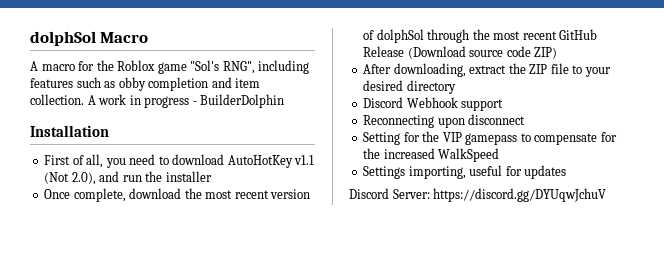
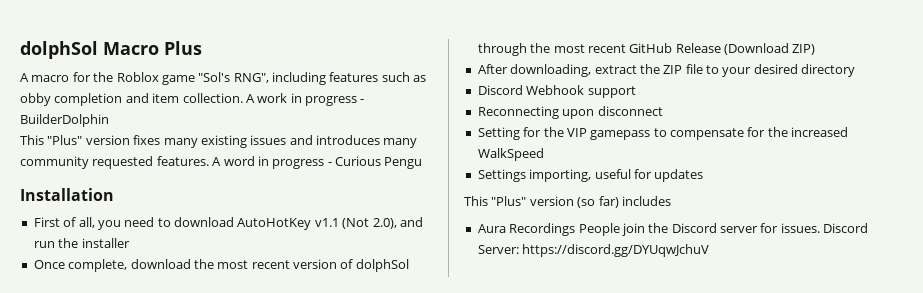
(149, 37) none -> [164,41,202,55] Plus
(285, 101) none -> [20,135,418,148] [20,156,423,169] // This "Plus" version fixes many existing issues and introduces many community requested features. A word in progress - Curious Pengu
[469,46,531,57] source code -> (789, 49) none
(567, 172) none -> [464,196,671,208] [477,223,820,236] This "Plus" version (so far) includes // Aura Recordings People join the Discord server for issues.

